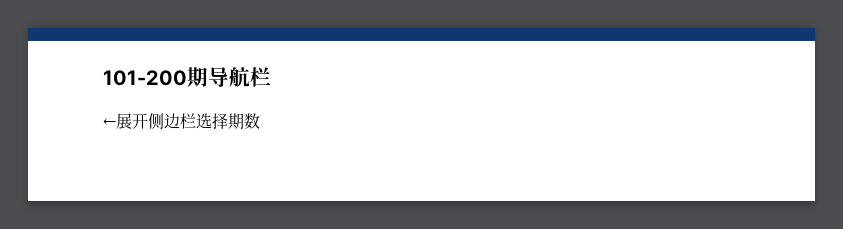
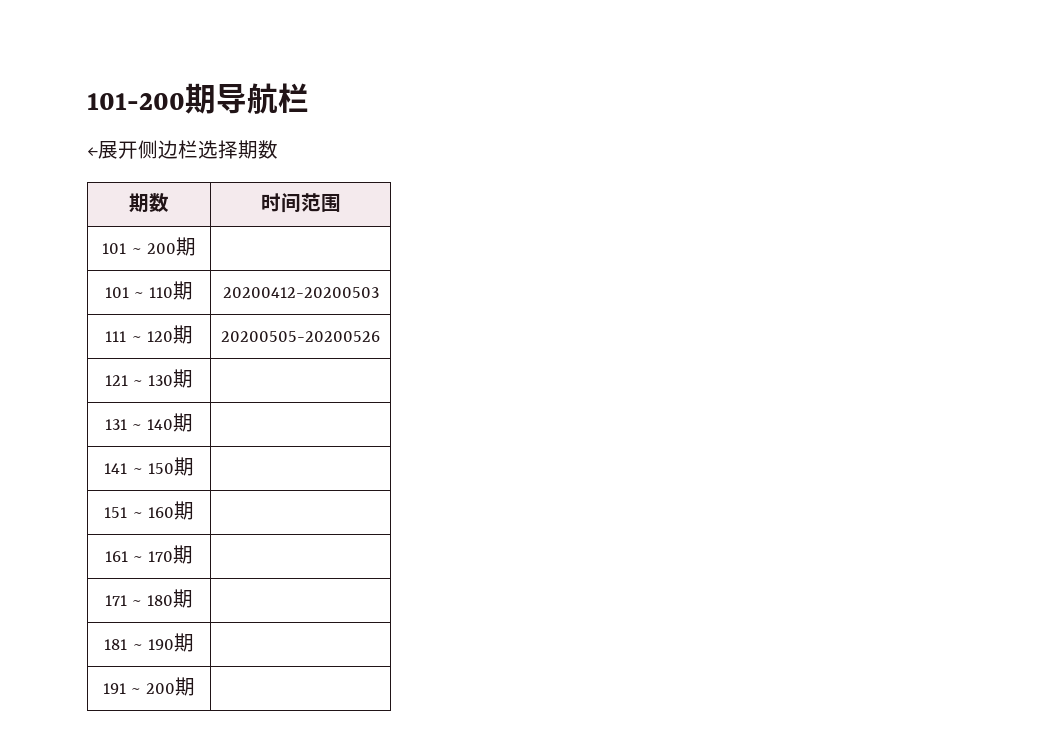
(260, 121) none -> [129,193,169,213] [260,193,341,213] [102,237,196,256] [104,281,194,300] [222,287,379,298] [105,325,193,344] [221,331,380,342] [104,369,194,388] [104,413,194,432] [104,457,194,476] [104,501,194,520] [104,545,194,564] [104,589,194,608] [104,633,194,652] [102,677,196,696] // 期数 | 时间范围 // 101 ~ 200期 | // 101 ~ 110期 | 20200412-20200503 // 111 ~ 120期 | 20200505-20200526 // 121 ~ 130期 | // 131 ~ 140期 | // 141 ~ 150期 | // 151 ~ 160期 | // 161 ~ 170期 | // 171 ~ 180期 | // 181 ~ 190期 | // 191 ~ 200期 |

